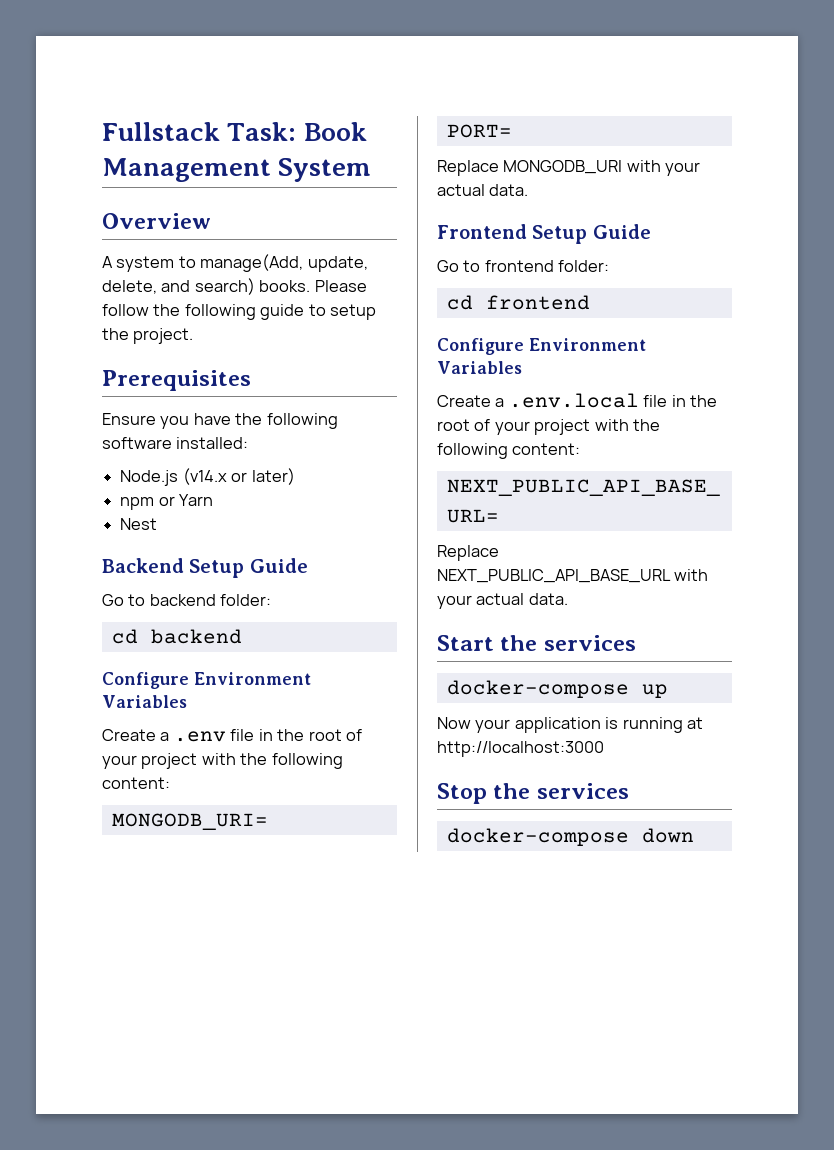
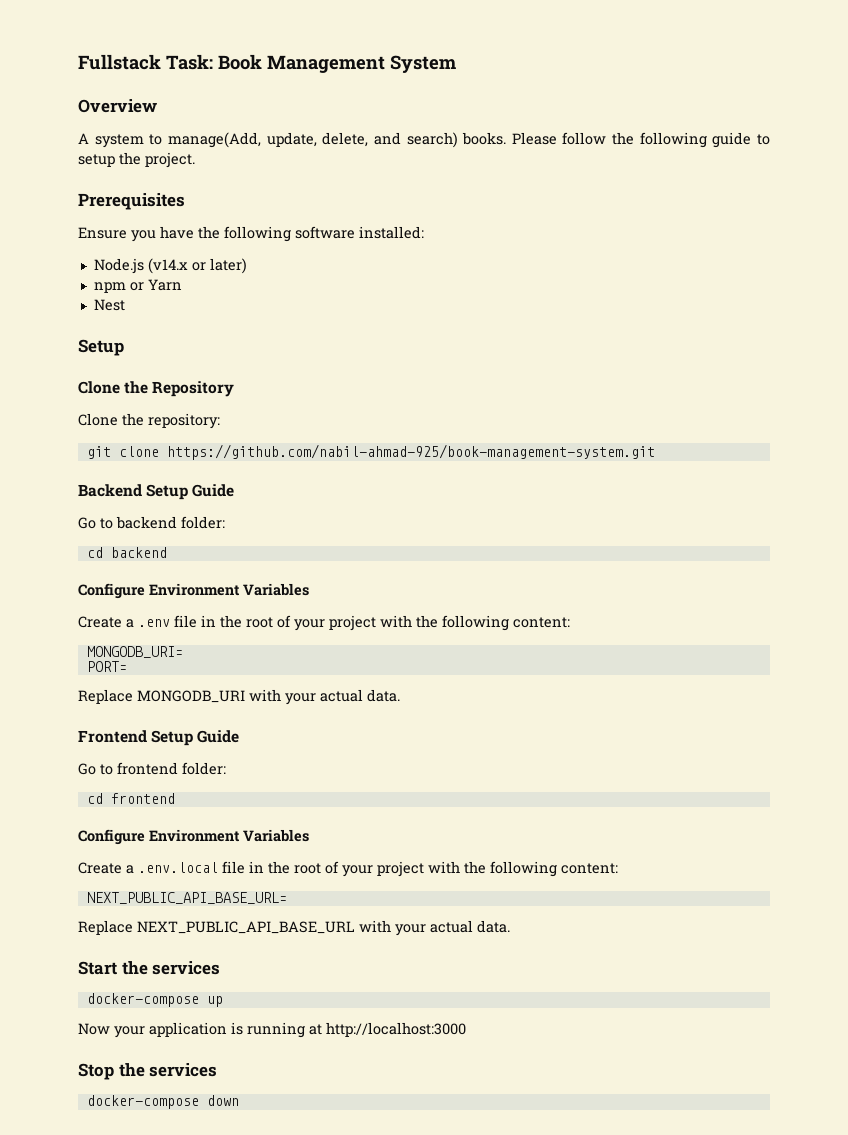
(158, 524) none -> [78,339,124,356] [78,381,235,397] [78,413,220,429] [86,444,655,460] // Setup // Clone the Repository // Clone the repository: // git clone https://github.com/nabil-ahmad-925/book-management-system.git

